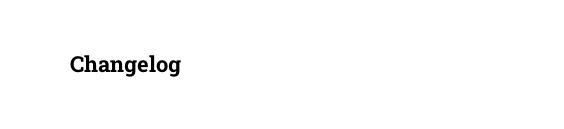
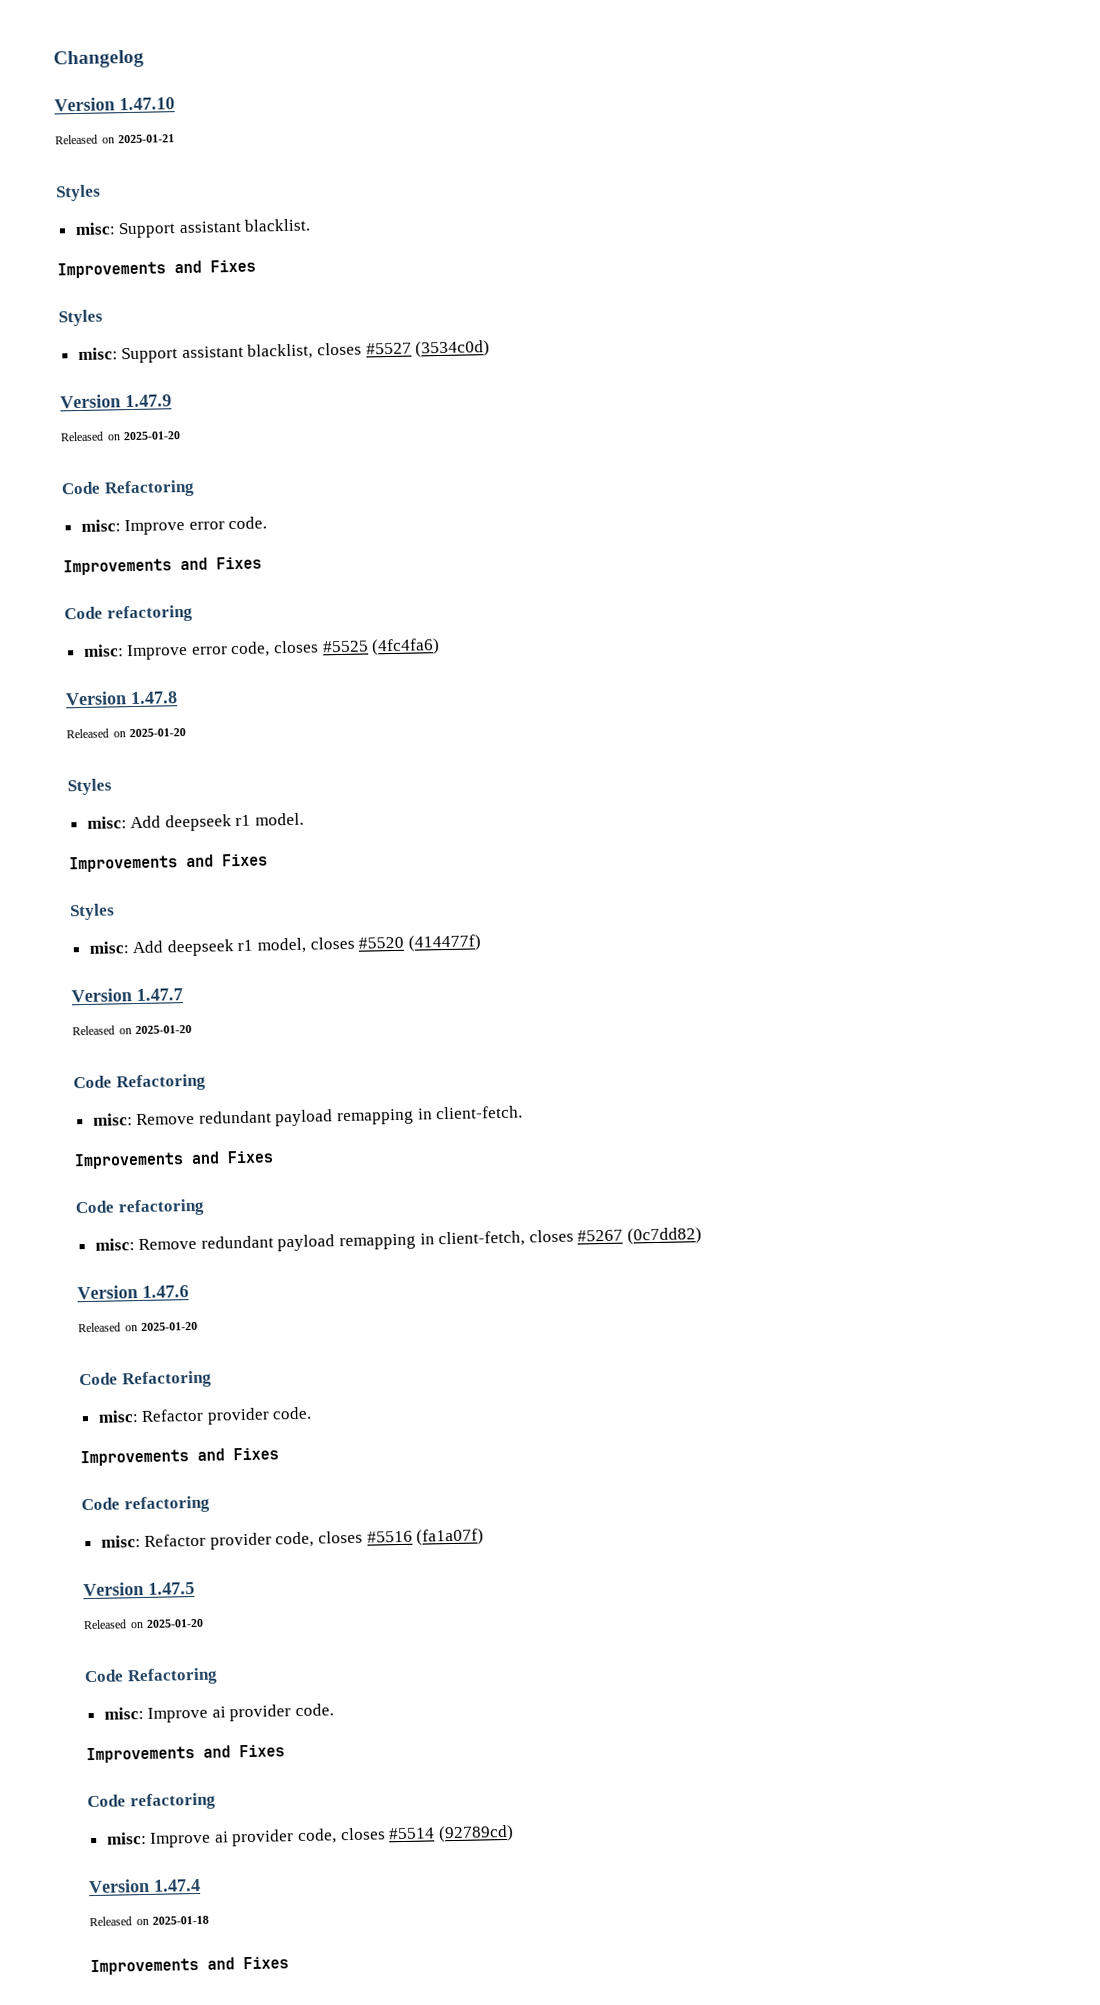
(181, 66) none -> [54,97,175,112] [55,134,176,145] [56,184,101,202] [74,218,311,239] [57,259,256,279] [58,309,103,327] [77,340,491,364] [60,394,172,409] [60,431,182,442] [61,479,195,498] [80,516,268,536] [63,556,262,576] [64,604,193,623] [82,638,441,661] [65,691,178,706] [66,727,187,739] [67,778,112,796] [86,812,305,832] [69,853,268,873] [70,903,115,921] [88,934,481,957] [71,988,183,1003] [72,1024,193,1036] [73,1073,206,1092] [92,1105,524,1127] [74,1150,274,1170] [75,1198,205,1217] [94,1227,703,1252] [77,1285,189,1300] [78,1321,199,1333] [79,1370,212,1389] [97,1406,313,1425] [80,1447,279,1467] [81,1495,210,1514] [100,1528,485,1550] [83,1581,195,1597] [83,1618,205,1630] [84,1667,218,1686] [103,1703,335,1723] [86,1744,285,1764] [87,1792,216,1811] [106,1824,514,1848] [88,1878,201,1894] [89,1915,210,1927] [90,1956,289,1976] // Version 1.47.10 // Released on 2025-01-21 // Styles // misc: Support assistant blacklist. // Improvements and Fixes // Styles // misc: Support assistant blacklist, closes #5527 (3534c0d) // Version 1.47.9 // Released on 2025-01-20 // Code Refactoring // misc: Improve error code. // Improvements and Fixes // Code refactoring // misc: Improve error code, closes #5525 (4fc4fa6) // Version 1.47.8 // Released on 2025-01-20 // Styles // misc: Add deepseek r1 model. // Improvements and Fixes // Styles // misc: Add deepseek r1 model, closes #5520 (414477f) // Version 1.47.7 // Released on 2025-01-20 // Code Refactoring // misc: Remove redundant payload remapping in client-fetch. // Improvements and Fixes // Code refactoring // misc: Remove redundant payload remapping in client-fetch, closes #5267 (0c7dd82) // Version 1.47.6 // Released on 2025-01-20 // Code Refactoring // misc: Refactor provider code. // Improvements and Fixes // Code refactoring // misc: Refactor provider code, closes #5516 (fa1a07f) // Version 1.47.5 // Released on 2025-01-20 // Code Refactoring // misc: Improve ai provider code. // Improvements and Fixes // Code refactoring // misc: Improve ai provider code, closes #5514 (92789cd) // Version 1.47.4 // Released on 2025-01-18 // Improvements and Fixes

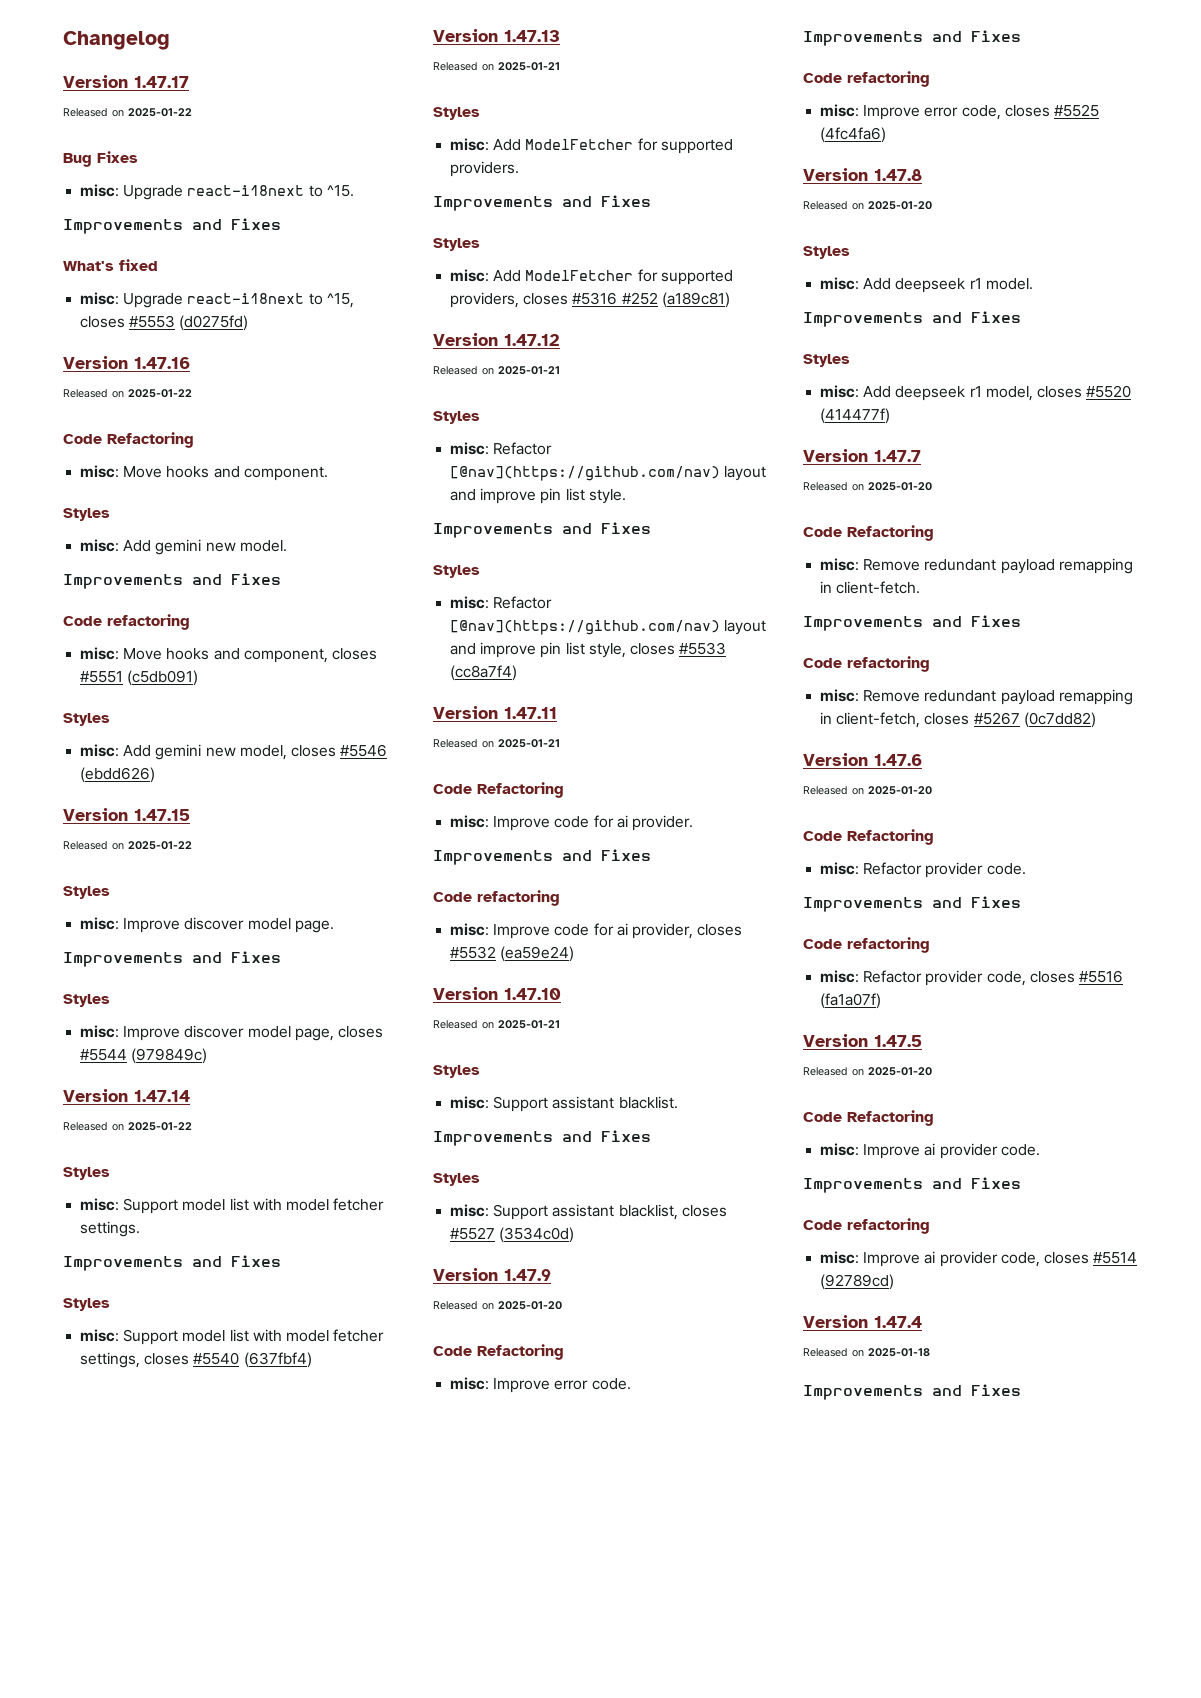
(144, 59) none -> [63,75,189,88] [63,108,193,117] [63,151,138,167] [80,184,354,200] [63,218,281,234] [63,259,158,271] [80,292,354,308] [80,315,249,331] [63,356,190,369] [63,389,193,398] [63,432,194,448] [80,465,328,481] [63,508,110,521] [80,539,287,555] [63,573,281,589] [63,614,190,630] [80,647,377,663] [80,670,199,686] [63,713,110,726] [80,744,388,760] [80,767,156,783] [63,808,190,821] [63,841,193,850] [63,886,110,899] [80,917,334,933] [63,951,281,967] [63,994,110,1007] [80,1025,383,1041] [80,1048,208,1064] [63,1089,190,1102] [63,1122,193,1131] [63,1167,110,1180] [80,1198,385,1214] [80,1221,141,1237] [63,1255,281,1271] [63,1298,110,1311] [80,1329,385,1345] [80,1352,312,1368] [433,29,560,42] [433,62,561,71] [433,107,480,120] [450,138,733,154] [450,161,520,177] [433,195,651,211] [433,238,480,251] [450,269,733,285] [450,292,730,308] [433,333,560,346] [433,366,561,375] [433,411,480,424] [450,442,553,455] [450,466,767,481] [450,488,626,504] [433,522,651,538] [433,565,480,578] [450,596,553,609] [450,620,767,635] [450,642,727,658] [450,665,518,681] [433,706,557,719] [433,739,561,748] [433,782,564,798] [450,815,693,831] [433,849,651,865] [433,890,560,906] [450,923,743,939] [450,946,575,962] // Version 1.47.17 // Released on 2025-01-22 // Bug Fixes // misc: Upgrade react-i18next to ^15. // Improvements and Fixes // What's fixed // misc: Upgrade react-i18next to ^15, closes #5553 (d0275fd) // Version 1.47.16 // Released on 2025-01-22 // Code Refactoring // misc: Move hooks and component. // Styles // misc: Add gemini new model. // Improvements and Fixes // Code refactoring // misc: Move hooks and component, closes #5551 (c5db091) // Styles // misc: Add gemini new model, closes #5546 (ebdd626) // Version 1.47.15 // Released on 2025-01-22 // Styles // misc: Improve discover model page. // Improvements and Fixes // Styles // misc: Improve discover model page, closes #5544 (979849c) // Version 1.47.14 // Released on 2025-01-22 // Styles // misc: Support model list with model fetcher settings. // Improvements and Fixes // Styles // misc: Support model list with model fetcher settings, closes #5540 (637fbf4) // Version 1.47.13 // Released on 2025-01-21 // Styles // misc: Add ModelFetcher for supported providers. // Improvements and Fixes // Styles // misc: Add ModelFetcher for supported providers, closes #5316 #252 (a189c81) // Version 1.47.12 // Released on 2025-01-21 // Styles // misc: Refactor [@nav](https://github.com/nav) layout and improve pin list style. // Improvements and Fixes // Styles // misc: Refactor [@nav](https://github.com/nav) layout and improve pin list style, closes #5533 (cc8a7f4) // Version 1.47.11 // Released on 2025-01-21 // Code Refactoring // misc: Improve code for ai provider. // Improvements and Fixes // Code refactoring // misc: Improve code for ai provider, closes #5532 (ea59e24)

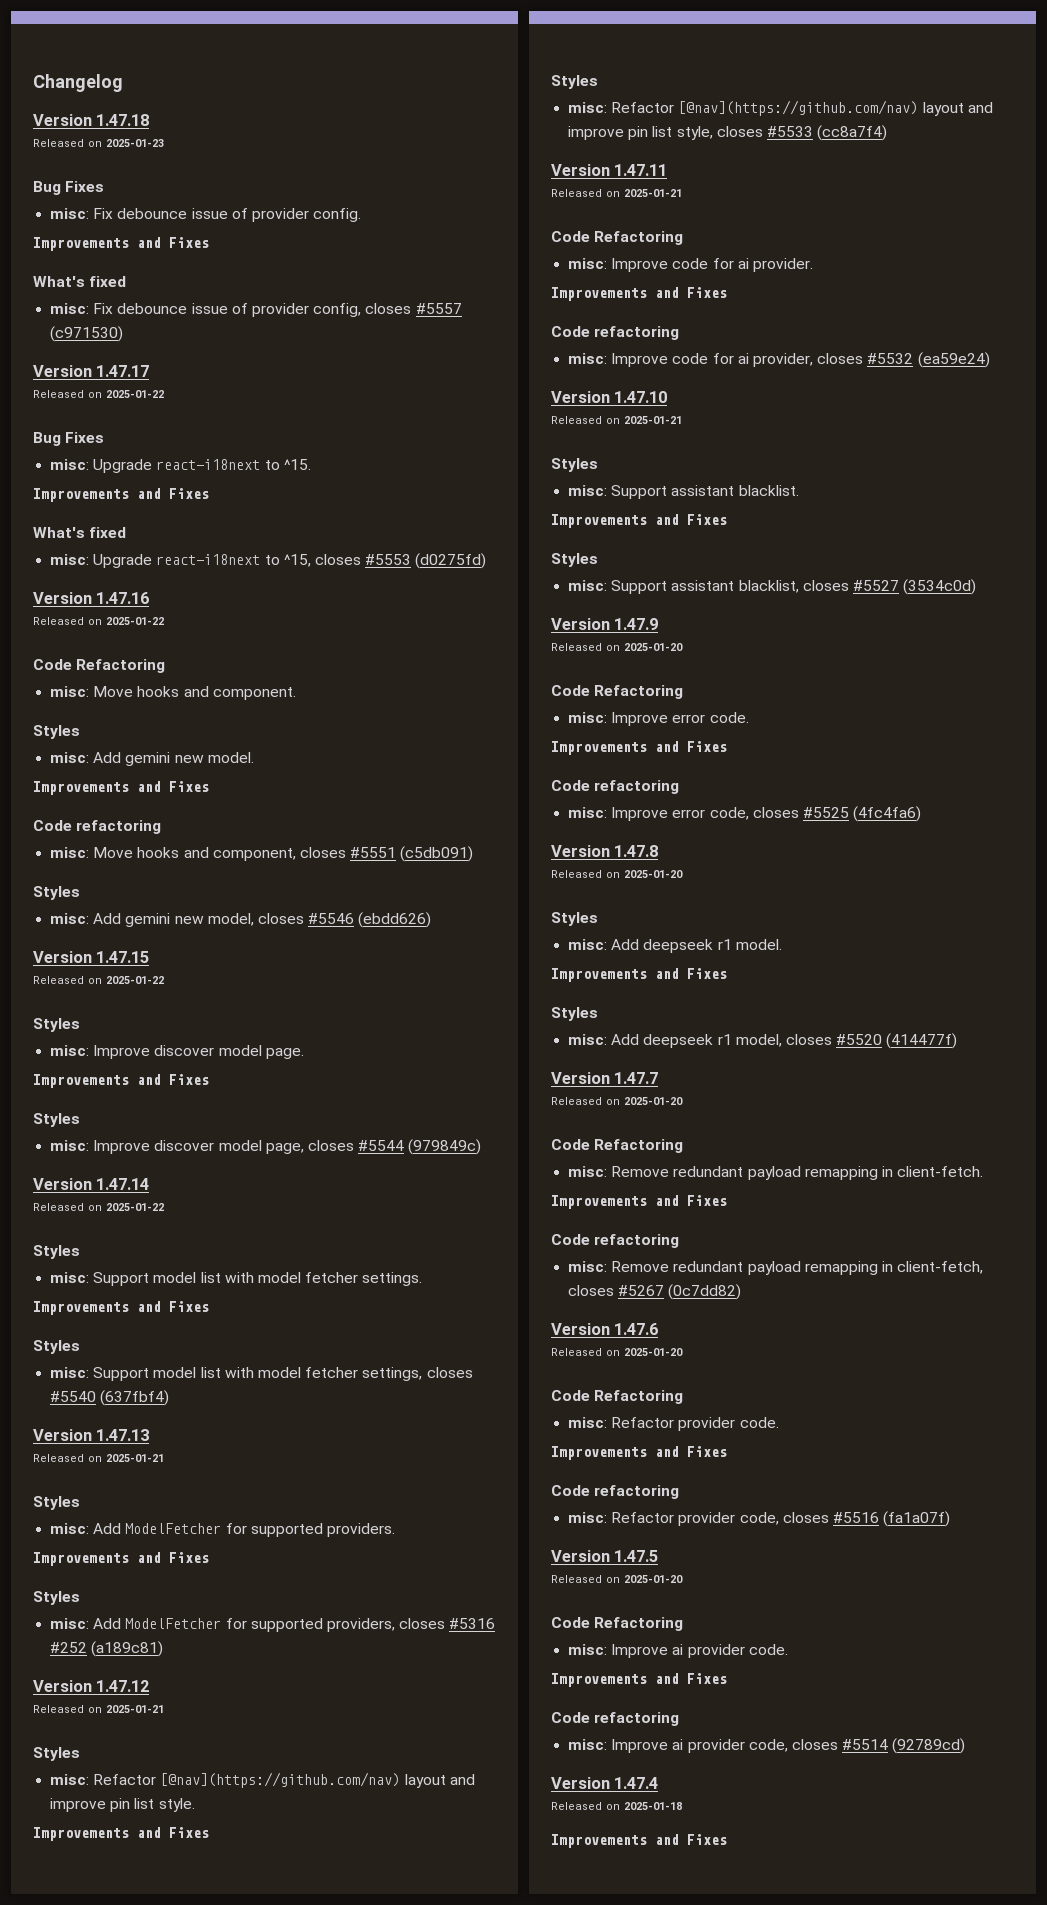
(170, 40) none -> [33,114,150,126] [33,139,165,147] [33,181,105,195] [50,208,362,222] [33,237,209,251] [33,276,127,287] [50,303,462,317] [50,326,124,342] // Version 1.47.18 // Released on 2025-01-23 // Bug Fixes // misc: Fix debounce issue of provider config. // Improvements and Fixes // What's fixed // misc: Fix debounce issue of provider config, closes #5557 (c971530)

